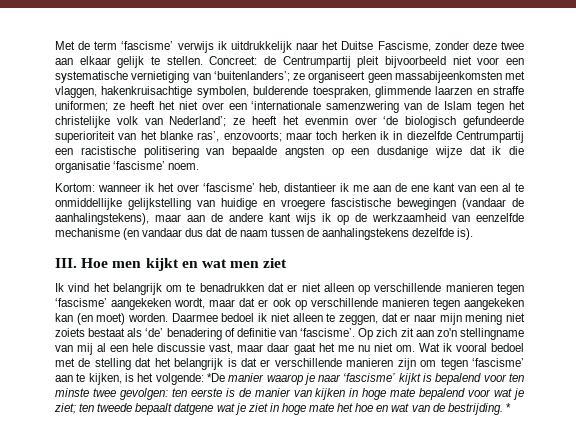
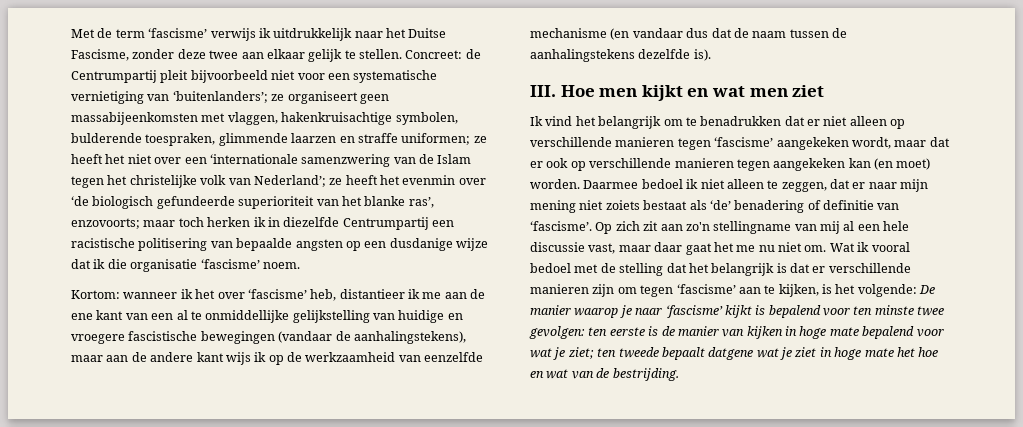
[206,373,225,382] *De -> [919,285,936,294] De
[505,403,511,412] * -> (679, 374) none

